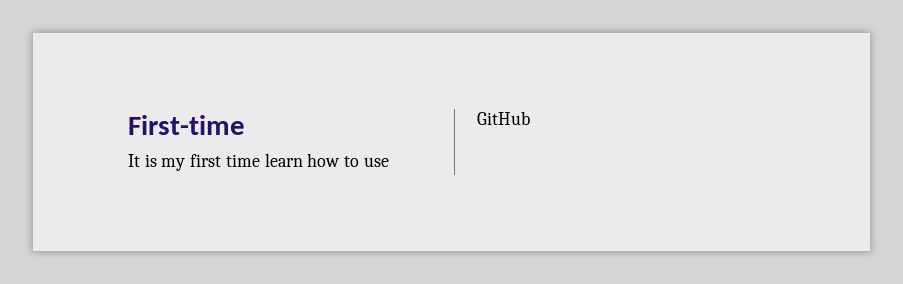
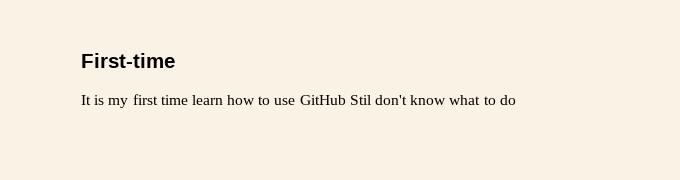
(530, 118) none -> [349,95,516,105] Stil don't know what to do

